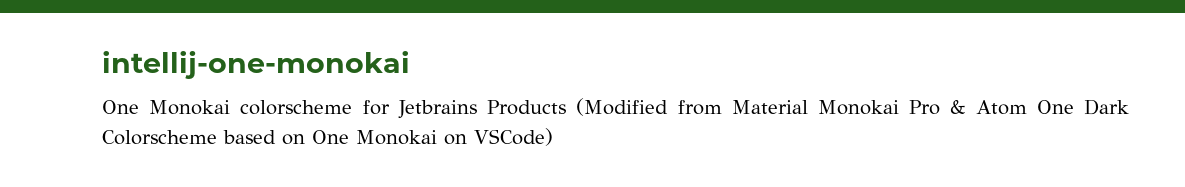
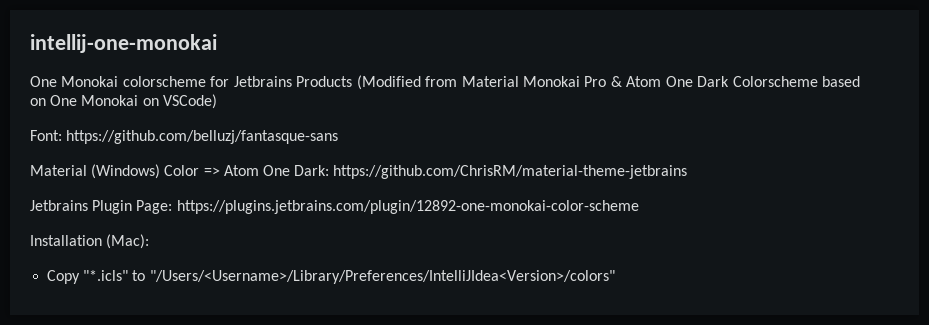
(553, 137) none -> [30,130,339,144] [30,164,688,179] [30,200,639,214] [30,234,150,249] [47,270,615,284] // Font: https://github.com/belluzj/fantasque-sans // Material (Windows) Color => Atom One Dark: https://github.com/ChrisRM/material-theme-jetbrains // Jetbrains Plugin Page: https://plugins.jetbrains.com/plugin/12892-one-monokai-color-scheme // Installation (Mac): // Copy "*.icls" to "/Users/<Username>/Library/Preferences/IntelliJIdea<Version>/colors"

